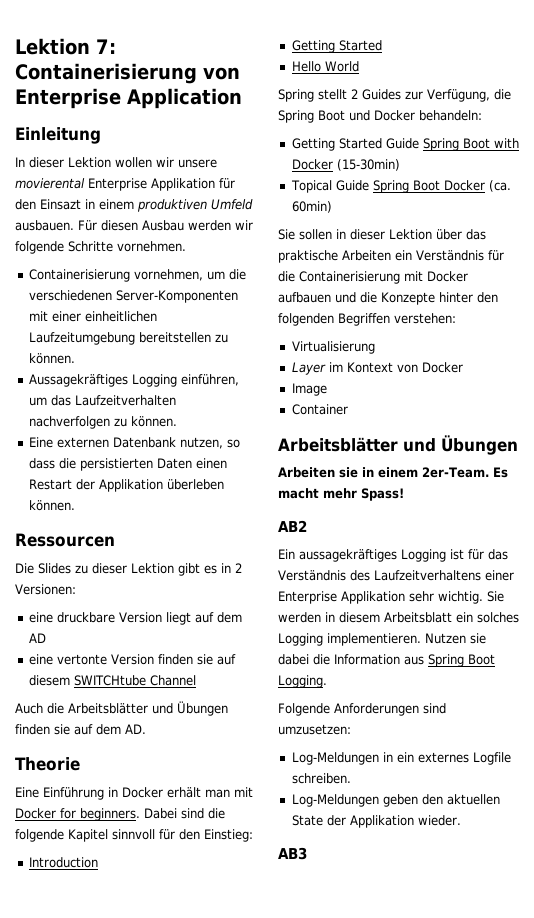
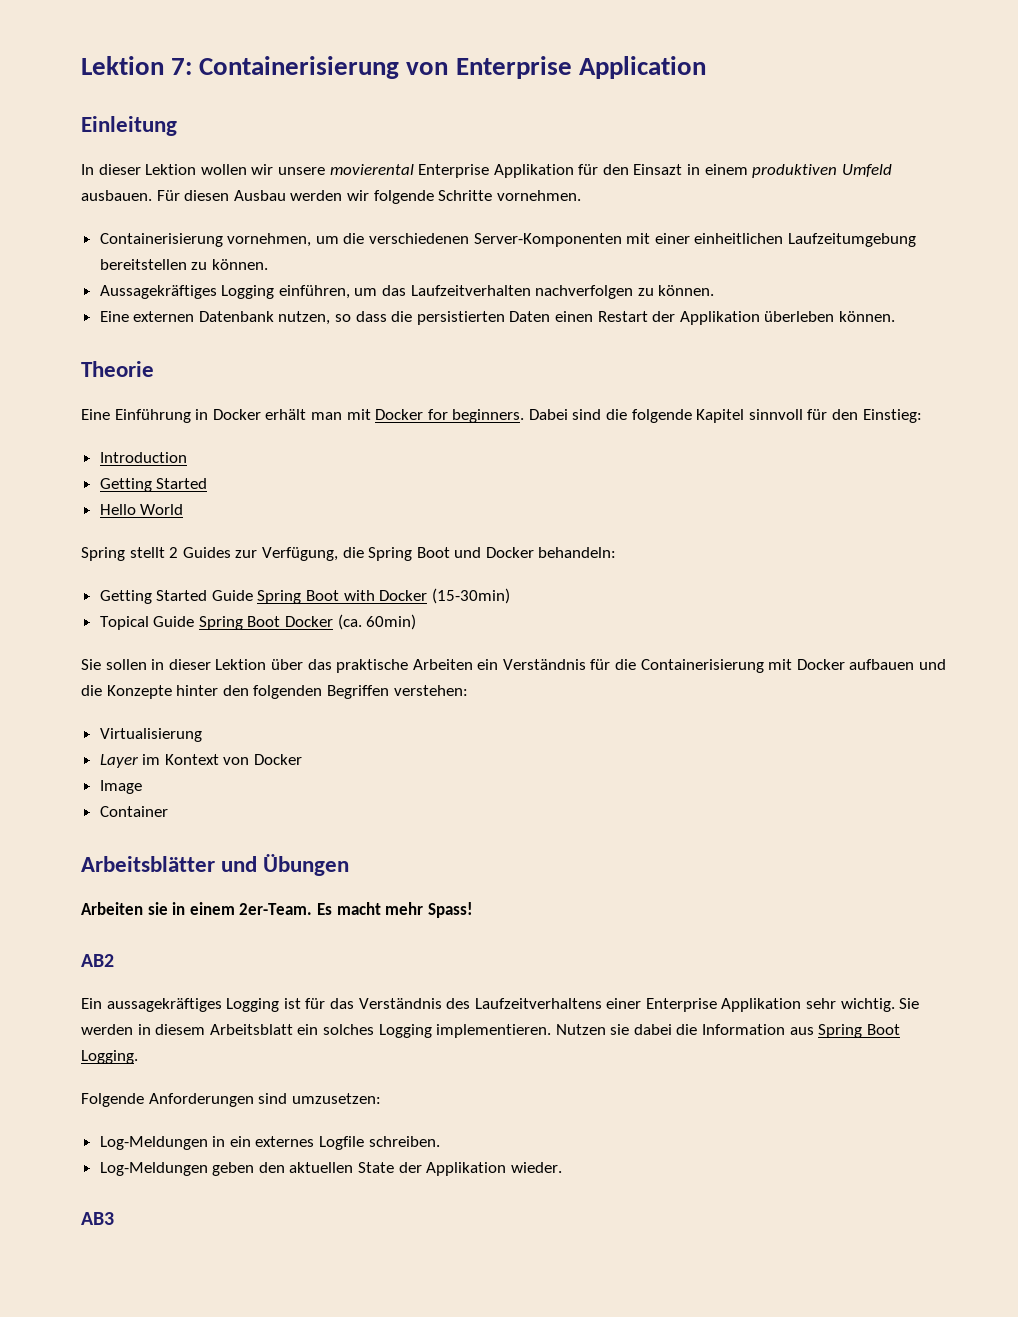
[15,533,115,547] [15,563,242,576] [15,584,76,595] [28,612,242,625] [28,633,46,643] [28,654,236,665] [28,675,196,686] [15,701,228,716] [15,724,146,735] // Ressourcen // Die Slides zu dieser Lektion gibt es in 2 Versionen: // eine druckbare Version liegt auf dem AD // eine vertonte Version finden sie auf diesem SWITCHtube Channel // Auch die Arbeitsblätter und Übungen finden sie auf dem AD. -> (895, 316) none

